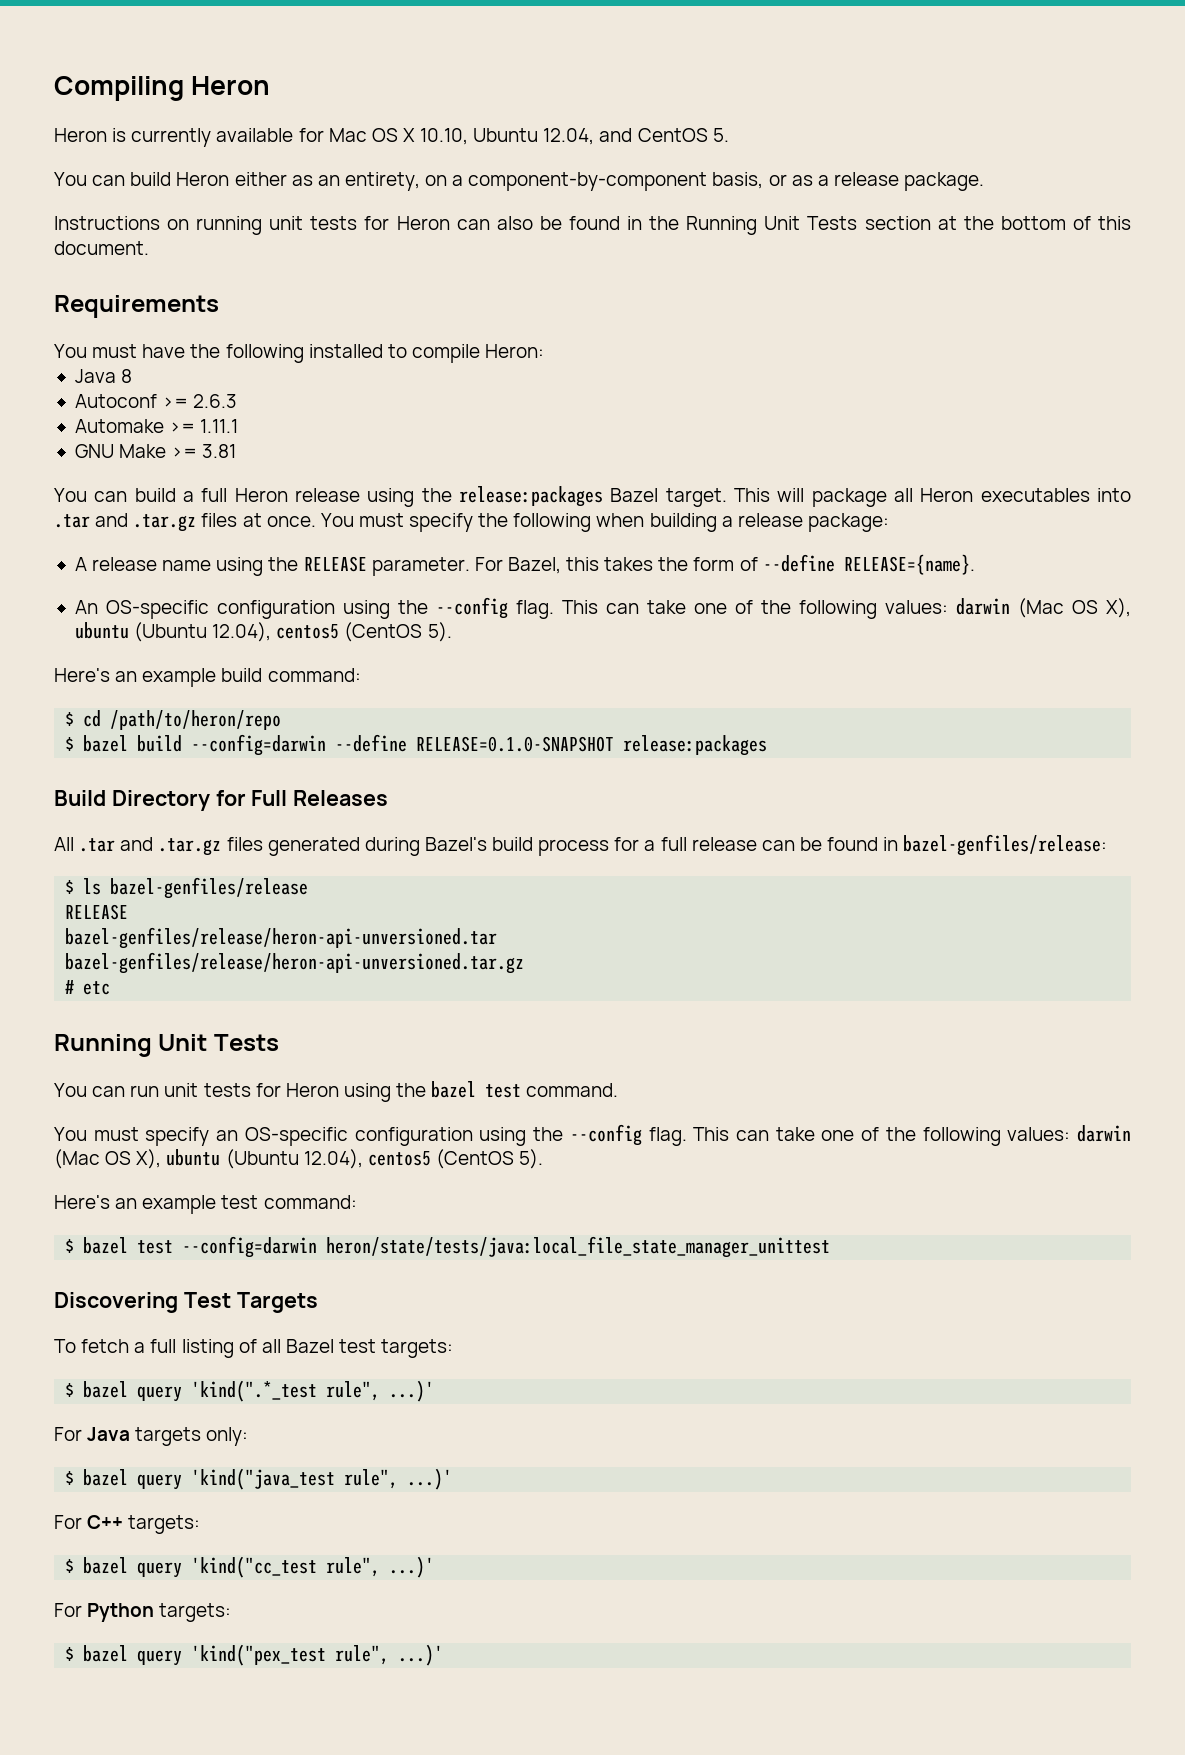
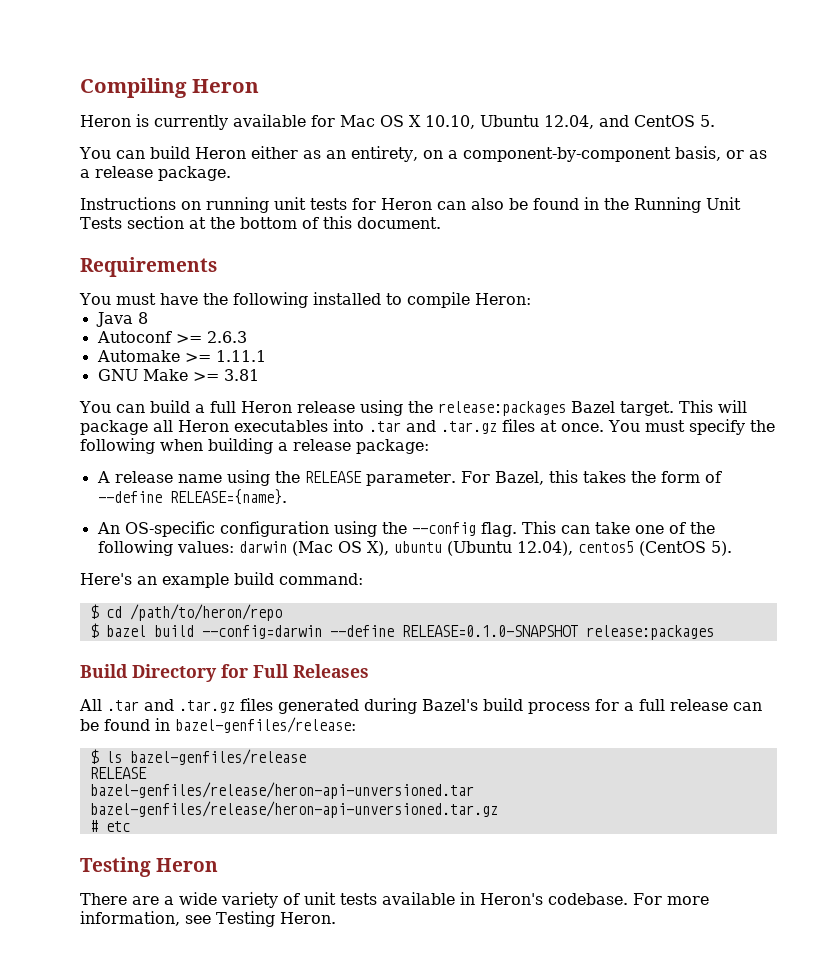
[54,1034,279,1057] [54,1081,619,1102] [54,1124,1131,1146] [54,1149,544,1169] [54,1195,357,1214] [65,1236,831,1258] [54,1292,318,1313] [54,1339,454,1358] [65,1380,435,1402] [54,1427,249,1446] [65,1468,453,1490] [54,1515,201,1534] [65,1556,435,1578] [54,1603,232,1622] [65,1644,444,1666] Running Unit Tests // You can run unit tests for Heron using the bazel test command. // You must specify an OS-specific configuration using the --config flag. This can take one of the following values: darwin (Mac OS X), ubuntu (Ubuntu 12.04), centos5 (CentOS 5). // Here's an example test command: // $ bazel test --config=darwin heron/state/tests/java:local_file_state_manager_unittest // Discovering Test Targets // To fetch a full listing of all Bazel test targets: // $ bazel query 'kind(".*_test rule", ...)' // For Java targets only: // $ bazel query 'kind("java_test rule", ...)' // For C++ targets: // $ bazel query 'kind("cc_test rule", ...)' // For Python targets: // $ bazel query 'kind("pex_test rule", ...)' -> [80,857,219,877] [80,892,709,908] [80,911,336,927] Testing Heron // There are a wide variety of unit tests available in Heron's codebase. For more information, see Testing Heron.

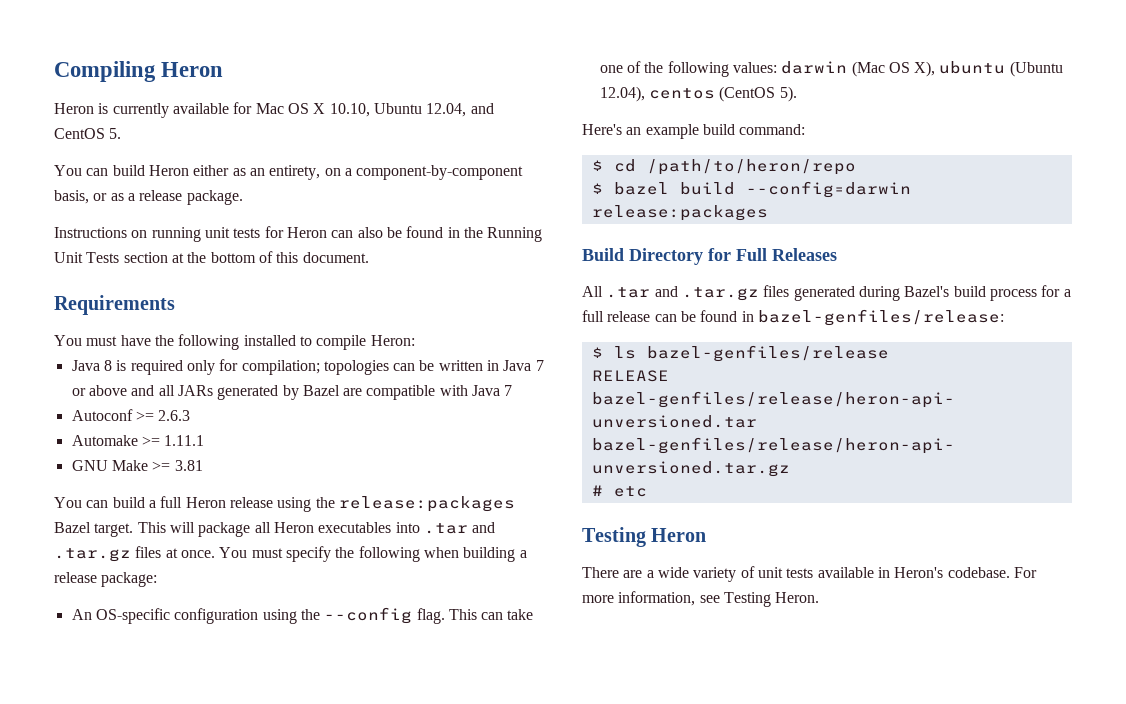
(148, 318) none -> [116,359,544,375] [71,385,513,400] is required only for compilation; topologies can be written in Java 7 or above and all JARs generated by Bazel are compatible with Java 7
[96,470,722,486] [97,489,287,505] // A release name using the RELEASE parameter. For Bazel, this takes the form of --define RELEASE={name}. -> (158, 579) none
[577,541,634,553] centos5 -> [648,88,715,99] centos
[329,625,578,637] --define RELEASE=0.1.0-SNAPSHOT -> (911, 189) none

